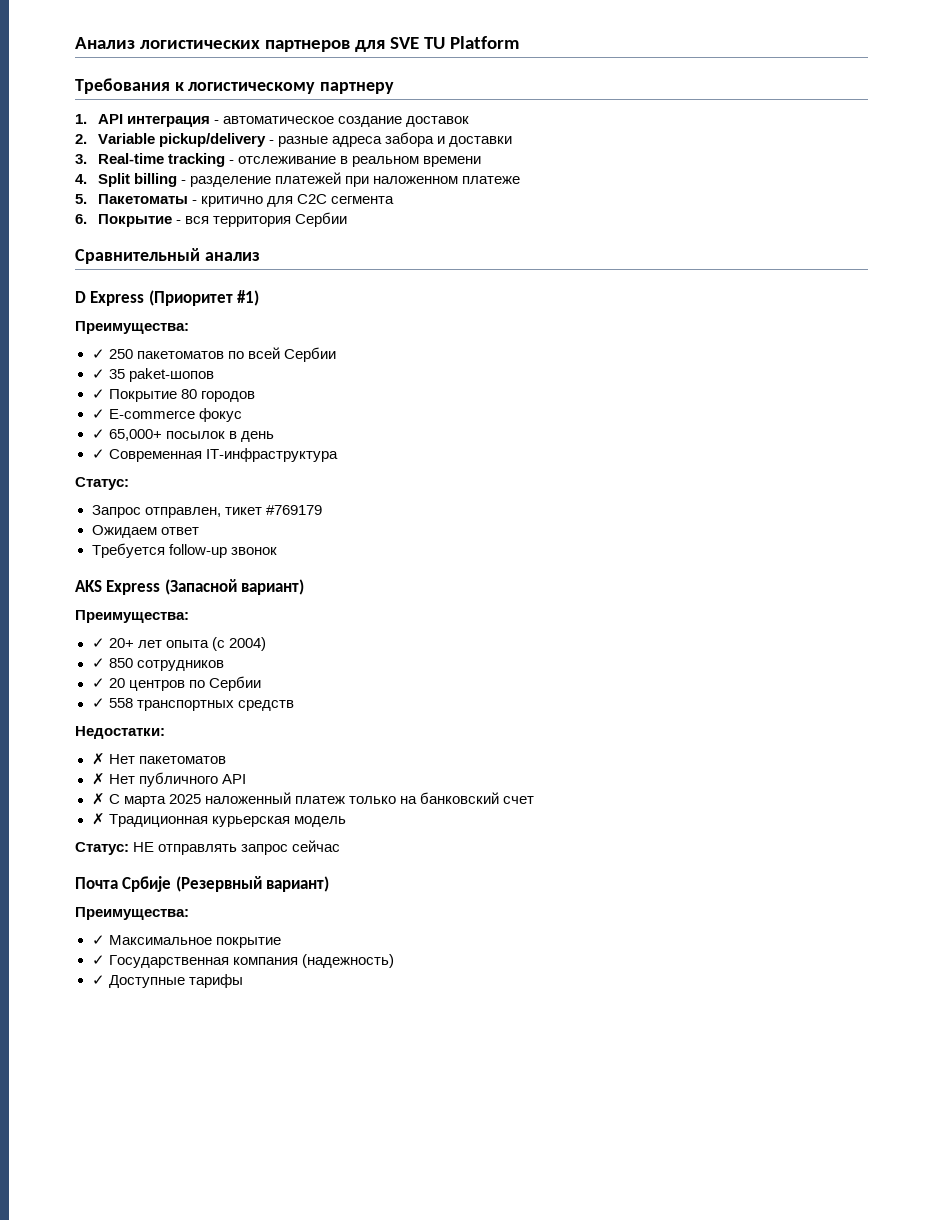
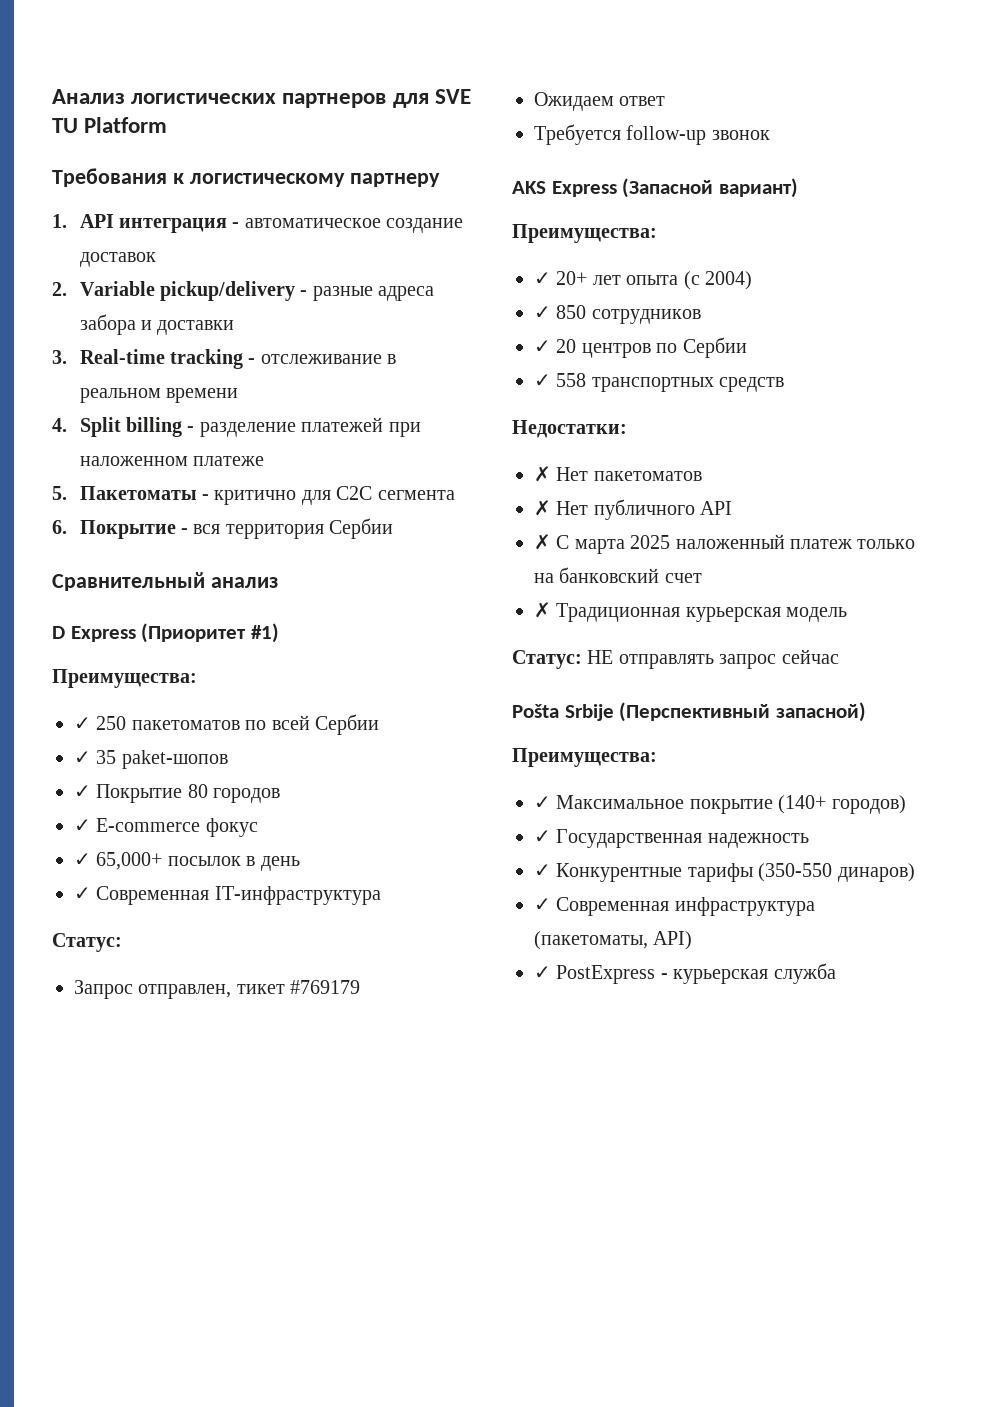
[75,876,330,892] Почта Србије (Резервный вариант) -> [512,702,867,722] Pošta Srbije (Перспективный запасной)
(281, 942) none -> [778,795,906,814] (140+ городов)
[232,954,394,968] [91,974,243,988] компания (надежность) // ✓ Доступные тарифы -> [707,833,809,848] [534,863,915,882] [534,897,815,916] [534,931,693,950] [534,963,836,984] надежность // ✓ Конкурентные тарифы (350-550 динаров) // ✓ Современная инфраструктура (пакетоматы, API) // ✓ PostExpress - курьерская служба

